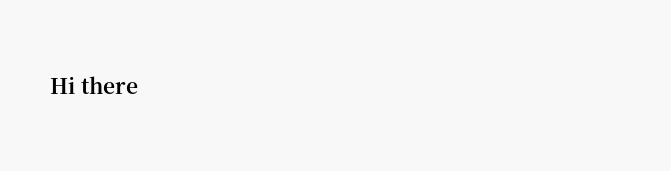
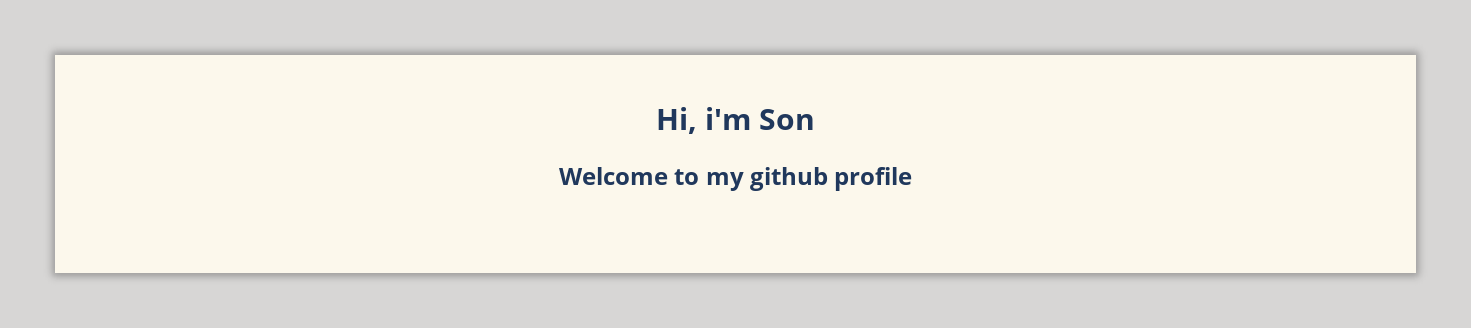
[50,76,138,94] Hi there -> [656,107,815,134] [558,167,913,191] Hi, i'm Son // Welcome to my github profile

